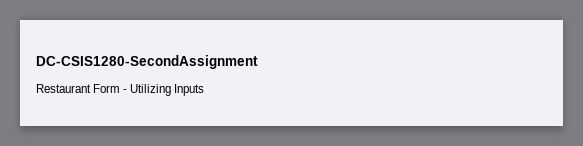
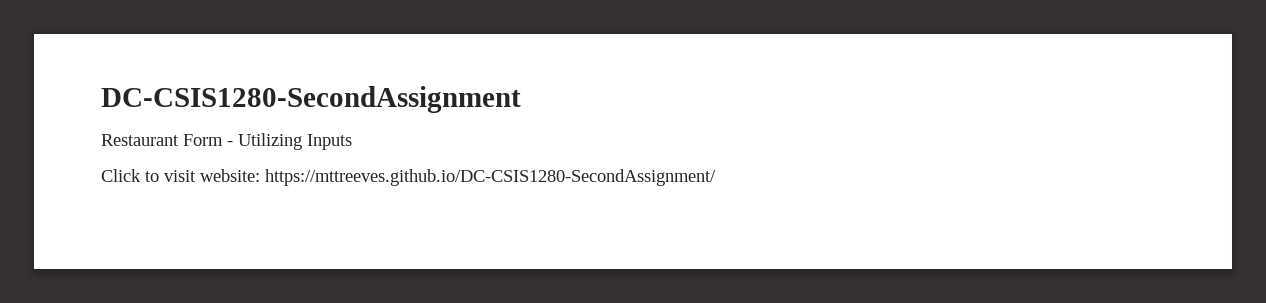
(205, 90) none -> [101,169,716,186] // Click to visit website: https://mttreeves.github.io/DC-CSIS1280-SecondAssignment/

